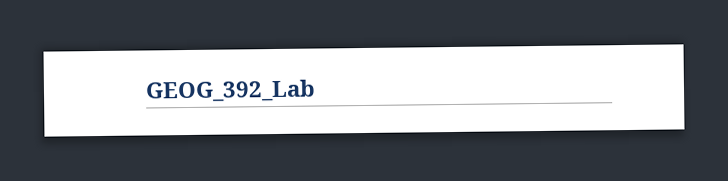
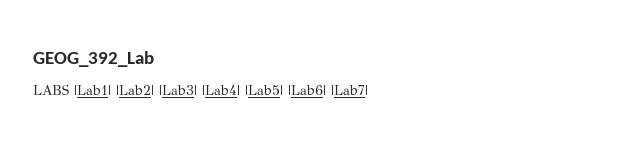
(316, 91) none -> [33,84,368,95] // LABS |Lab1| |Lab2| |Lab3| |Lab4| |Lab5| |Lab6| |Lab7|

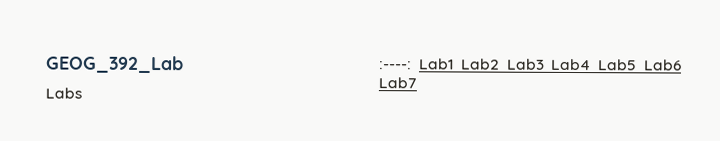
[33,84,368,95] LABS |Lab1| |Lab2| |Lab3| |Lab4| |Lab5| |Lab6| |Lab7| -> [45,87,82,99] [379,58,682,71] [378,77,417,89] Labs // :----: Lab1 Lab2 Lab3 Lab4 Lab5 Lab6 Lab7

